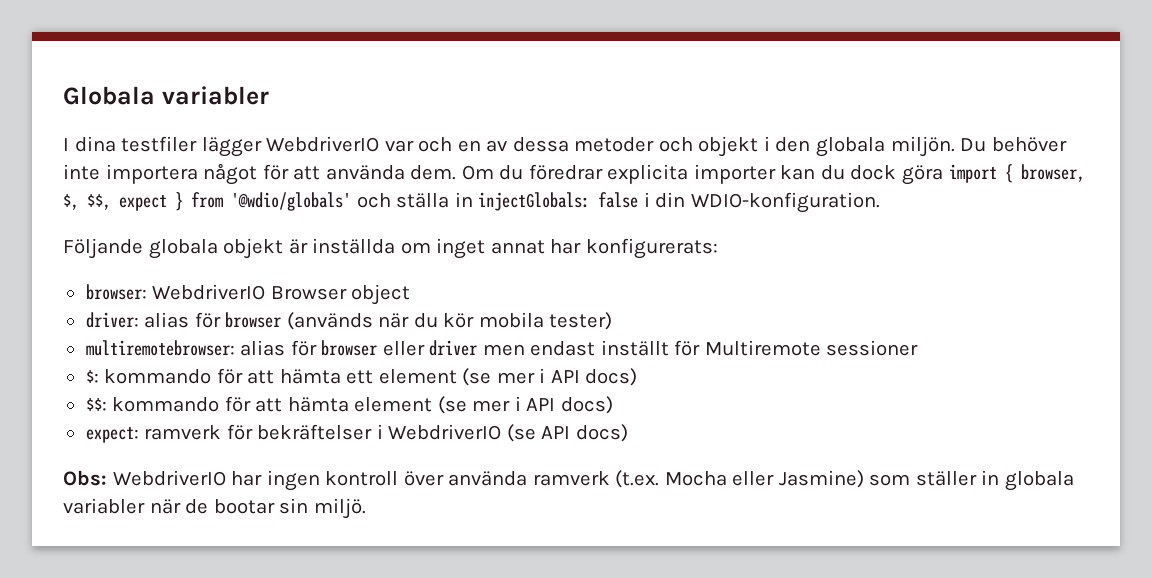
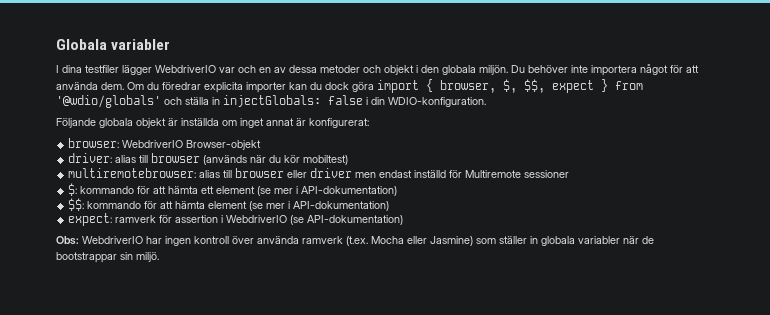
[550,238,718,259] har konfigurerats: -> [296,118,369,128] är konfigurerat:
[270,284,411,305] Browser object -> [186,140,262,150] Browser-objekt
[194,312,221,328] för -> [139,155,149,163] till
[478,312,613,330] mobila tester) -> [303,155,349,165] mobiltest)
[290,340,317,356] för -> [223,170,233,178] till
[600,340,669,356] inställt -> [414,170,447,178] inställd
[550,368,638,386] API docs) -> [301,186,398,196] API-dokumentation)
[526,396,613,414] API docs) -> [293,201,390,211] API-dokumentation)
[257,424,373,440] bekräftelser -> [175,215,219,223] assertion
[541,424,628,442] API docs) -> [307,215,404,225] API-dokumentation)
[213,499,275,514] bootar -> [56,252,117,263] bootstrappar

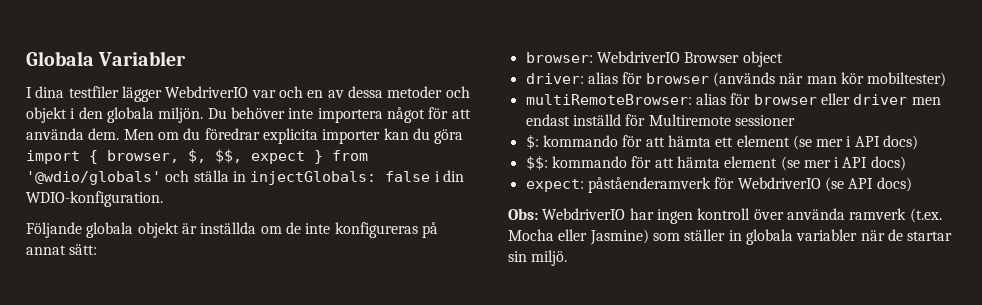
[111,39,171,50] variabler -> [98,51,187,66] Variabler
[127,82,144,90] Om -> [123,129,179,140] Men om
[325,82,349,90] dock -> (430, 134) none
[240,118,369,128] inget annat är konfigurerat: -> [285,222,438,238] [26,244,98,255] de inte konfigureras på annat sätt:
[186,140,262,150] Browser-objekt -> [684,51,783,67] Browser object
[139,155,149,163] till -> [622,72,643,84] för
[269,155,349,165] [68,168,233,178] du kör mobiltest) // multiremotebrowser: alias till -> [806,72,947,87] [525,93,751,105] man kör mobiltester) // multiRemoteBrowser: alias för
[301,186,398,196] API-dokumentation) -> [854,135,919,150] API docs)
[293,201,390,211] API-dokumentation) -> [842,156,906,171] API docs)
[115,215,404,225] ramverk för assertion i WebdriverIO (se API-dokumentation) -> [587,177,912,193] påståenderamverk för WebdriverIO (se API docs)
[56,252,117,263] bootstrappar -> [907,231,953,241] startar

